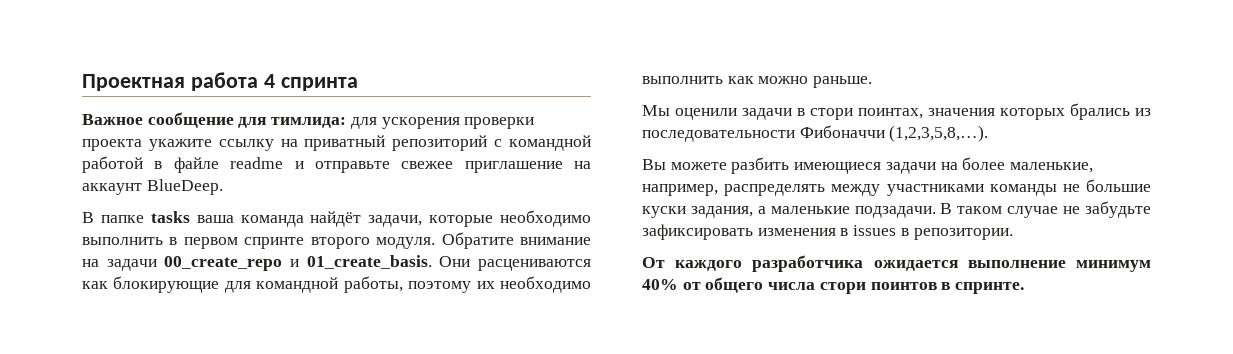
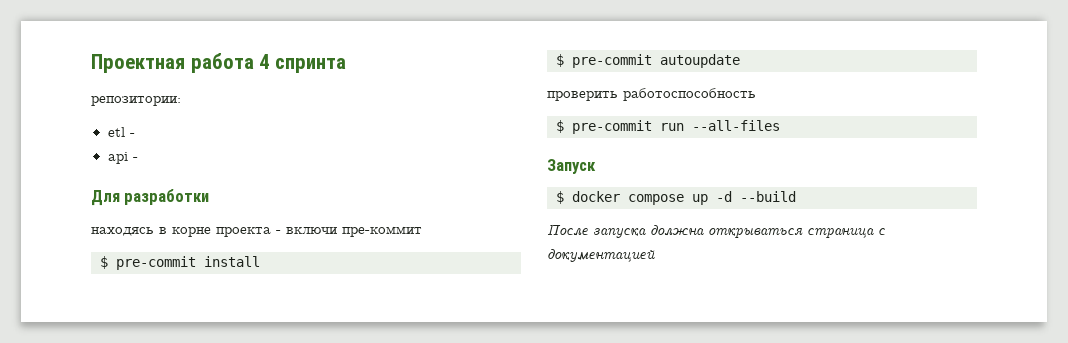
[82,112,535,129] [82,135,591,151] [82,156,591,173] [82,179,223,195] [82,210,591,227] [82,232,591,249] [82,255,592,271] [82,276,592,293] [642,76,873,88] [642,103,1151,120] [642,125,989,142] [642,157,1094,174] [642,179,1151,196] [642,201,1151,218] [642,224,1013,240] [642,255,1151,272] [642,277,1025,294] Важное сообщение для тимлида: для ускорения проверки проекта укажите ссылку на приватный репозиторий с командной работой в файле readme и отправьте свежее приглашение на аккаунт BlueDeep. // В папке tasks ваша команда найдёт задачи, которые необходимо выполнить в первом спринте второго модуля. Обратите внимание на задачи 00_create_repo и 01_create_basis. Они расцениваются как блокирующие для командной работы, поэтому их необходимо выполнить как можно раньше. // Мы оценили задачи в стори поинтах, значения которых брались из последовательности Фибоначчи (1,2,3,5,8,…). // Вы можете разбить имеющиеся задачи на более маленькие, например, распределять между участниками команды не большие куски задания, а маленькие подзадачи. В таком случае не забудьте зафиксировать изменения в issues в репозитории. // От каждого разработчика ожидается выполнение минимум 40% от общего числа стори поинтов в спринте. -> [91,96,181,106] [107,127,135,137] [107,152,138,164] [91,189,210,206] [91,226,422,237] [100,256,260,270] [556,54,740,68] [547,88,756,101] [556,120,780,134] [547,159,596,174] [556,191,796,205] [547,224,885,239] [547,249,655,262] репозитории: // etl - // api - // Для разработки // находясь в корне проекта - включи пре-коммит // $ pre-commit install // $ pre-commit autoupdate // проверить работоспособность // $ pre-commit run --all-files // Запуск // $ docker compose up -d --build // После запуска должна открываться страница с документацией

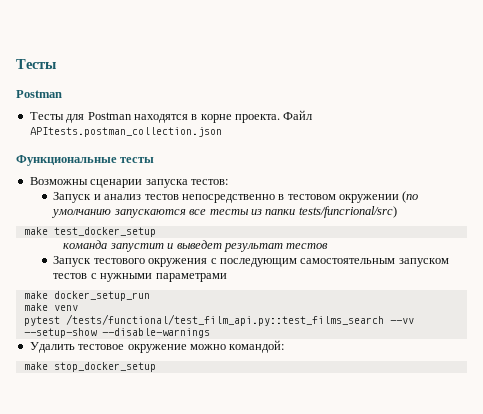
[91,53,346,73] [91,96,181,106] [107,127,135,137] [107,152,138,164] [91,189,210,206] [91,226,422,237] [100,256,260,270] [556,54,740,68] [547,88,756,101] [556,120,780,134] [547,159,596,174] [556,191,796,205] [547,224,885,239] [547,249,655,262] Проектная работа 4 спринта // репозитории: // etl - // api - // Для разработки // находясь в корне проекта - включи пре-коммит // $ pre-commit install // $ pre-commit autoupdate // проверить работоспособность // $ pre-commit run --all-files // Запуск // $ docker compose up -d --build // После запуска должна открываться страница с документацией -> [16,59,56,69] [16,90,62,98] [29,110,313,123] [29,127,222,137] [16,155,155,166] [29,177,228,188] [53,191,419,203] [51,206,397,218] [23,227,156,237] [63,240,329,252] [53,256,449,267] [53,273,227,282] [23,291,150,301] [23,303,78,311] [23,314,414,326] [23,328,210,338] [29,340,285,353] [23,362,156,372] Тесты // Postman // Тесты для Postman находятся в корне проекта. Файл APItests.postman_collection.json // Функциональные тесты // Возможны сценарии запуска тестов: // Запуск и анализ тестов непосредственно в тестовом окружении (по умолчанию запускаются все тесты из папки tests/funcrional/src) // make test_docker_setup // команда запустит и выведет результат тестов // Запуск тестового окружения с последующим самостоятельным запуском тестов с нужными параметрами // make docker_setup_run // make venv // pytest /tests/functional/test_film_api.py::test_films_search --vv --setup-show --disable-warnings // Удалить тестовое окружение можно командой: // make stop_docker_setup

